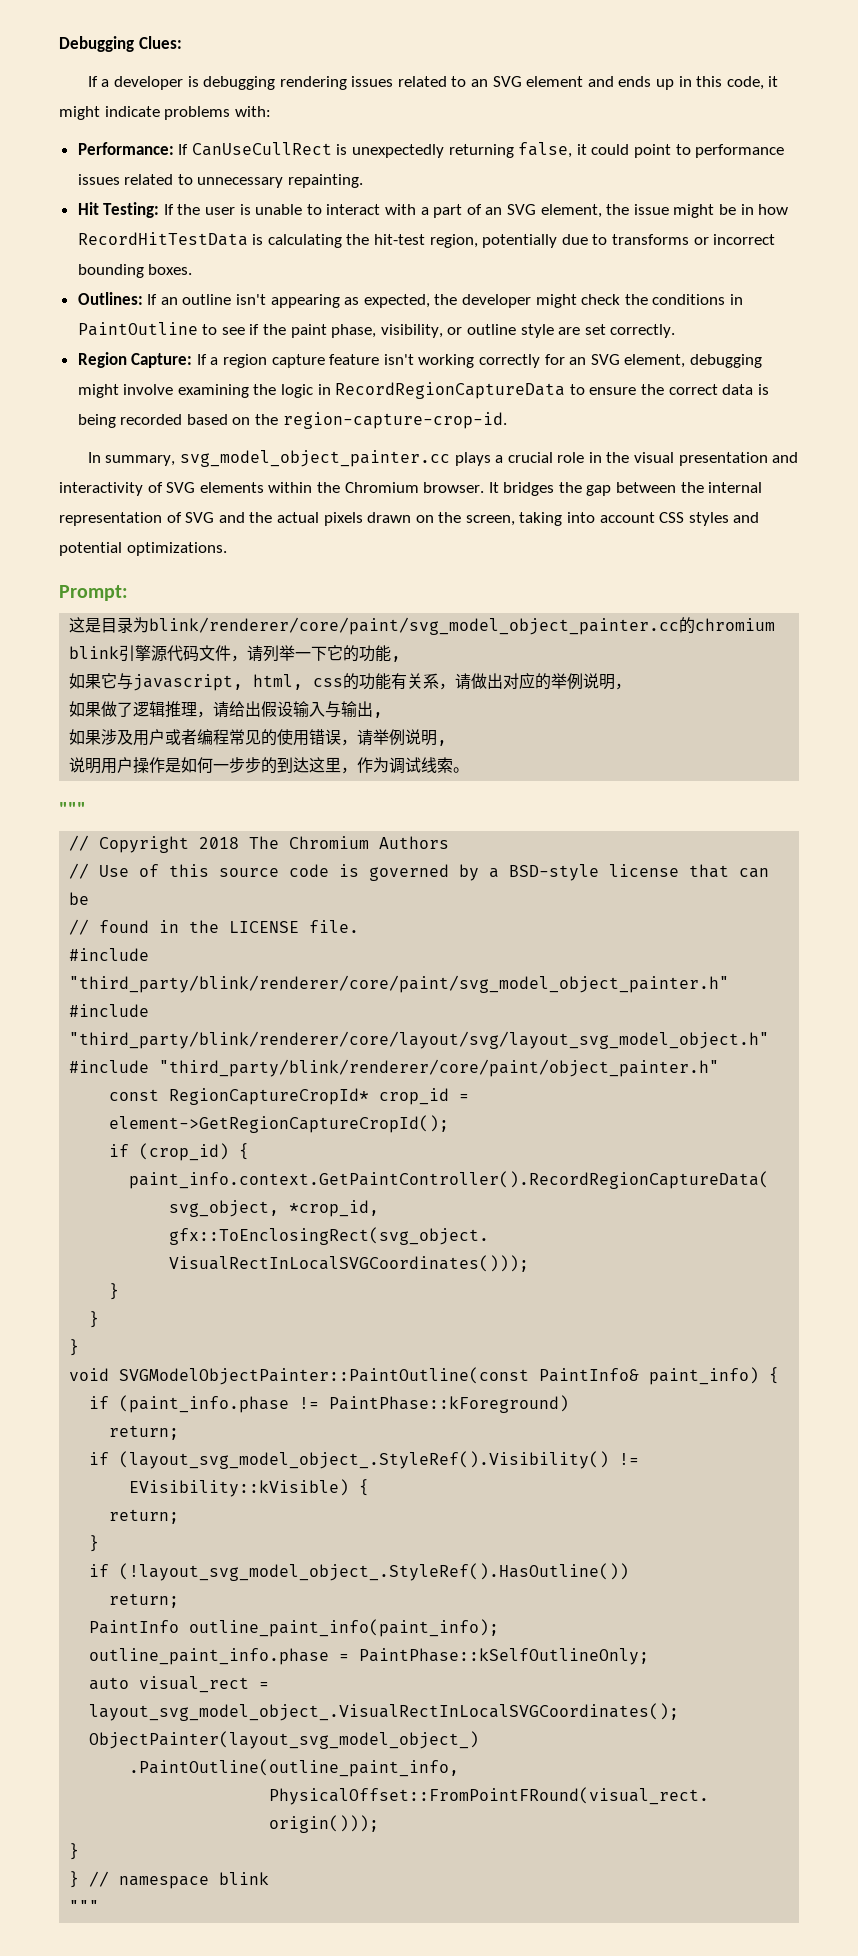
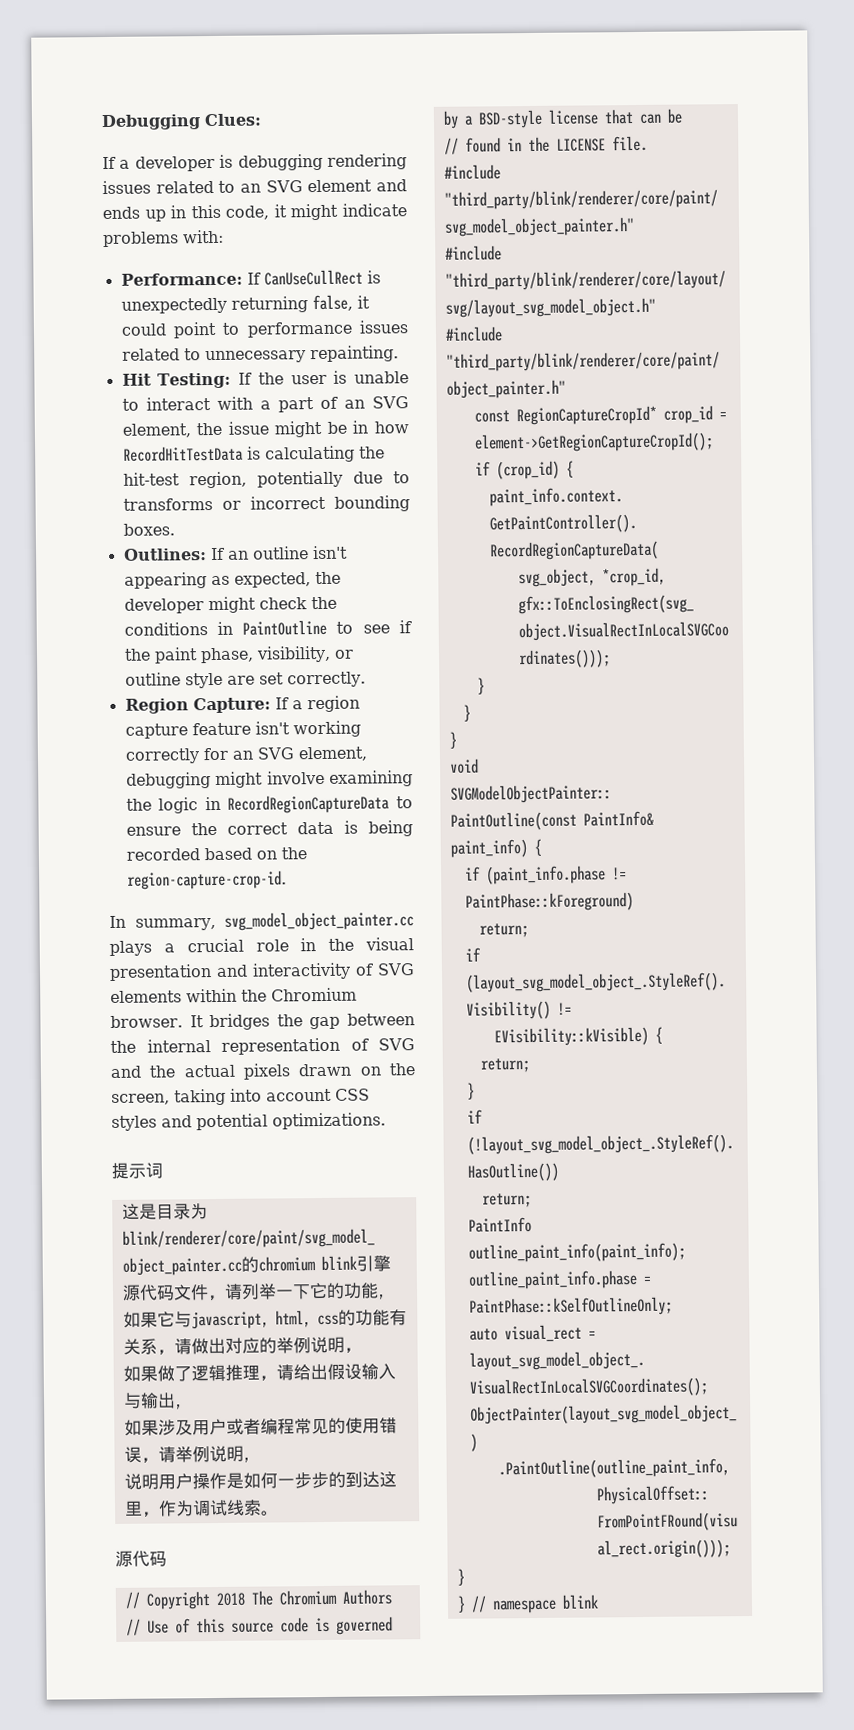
[59,585,128,601] Prompt: -> [111,1162,163,1179] 提示词
[59,802,86,816] """ -> [115,1550,167,1567] 源代码
[69,1900,100,1913] // """ -> (599, 1602) none

